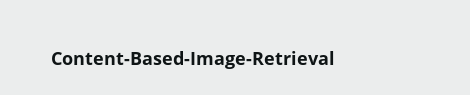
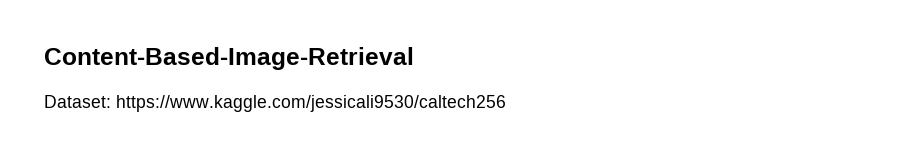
(335, 60) none -> [44,95,506,112] // Dataset: https://www.kaggle.com/jessicali9530/caltech256

